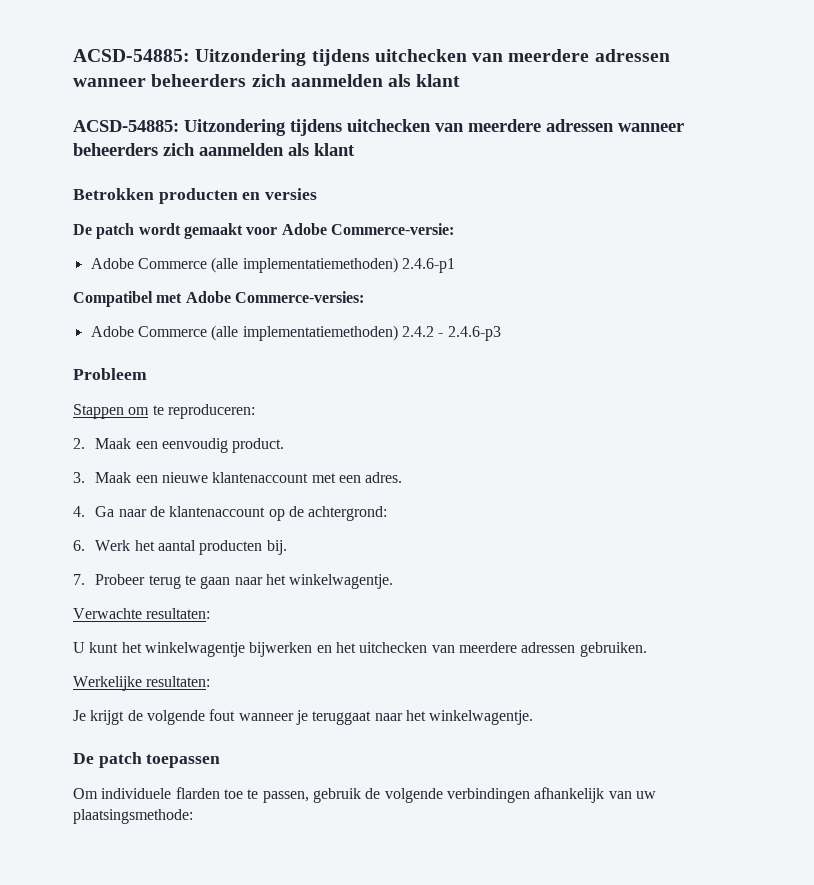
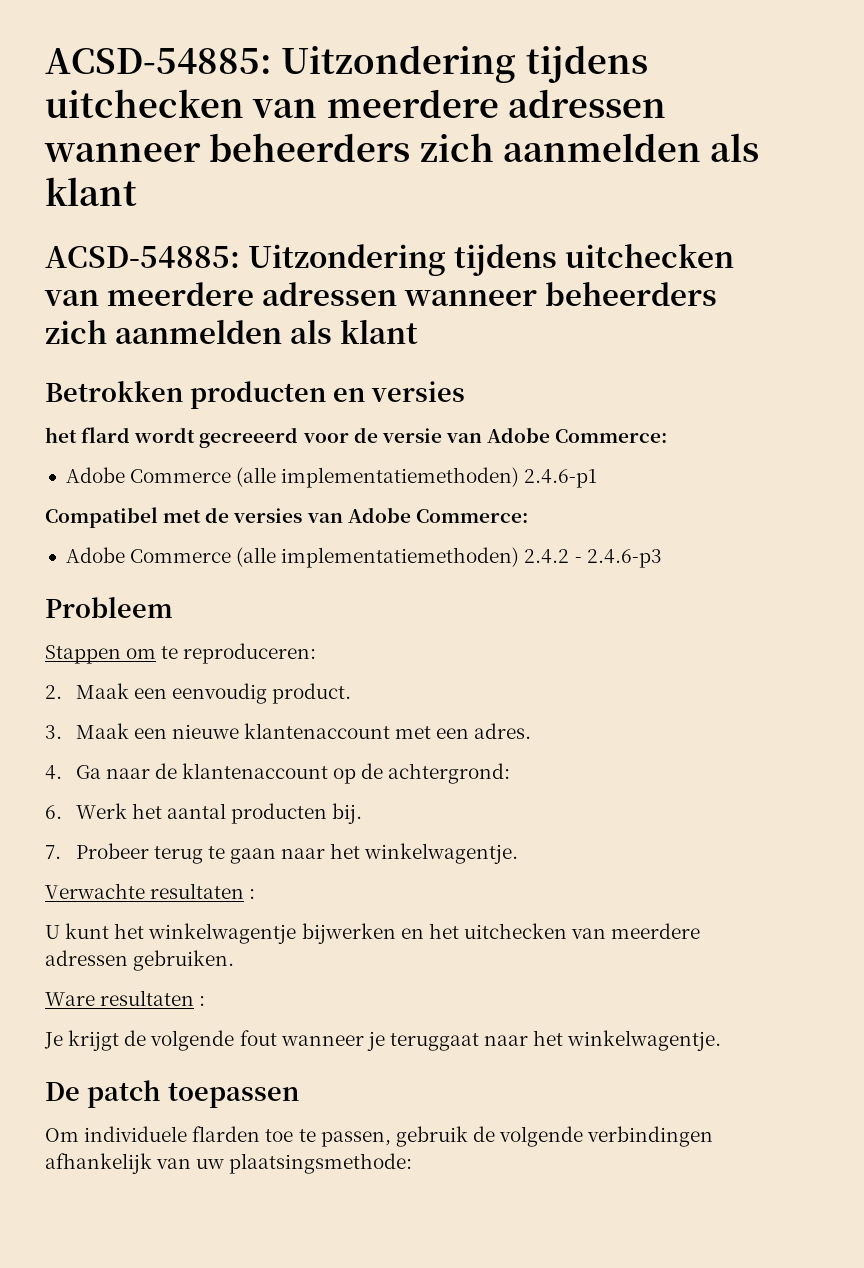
[73,223,454,239] De patch wordt gemaakt voor Adobe Commerce-versie: -> [45,427,668,448] het flard wordt gecreeerd voor de versie van Adobe Commerce:
[185,291,364,303] Adobe Commerce-versies: -> [205,507,528,523] de versies van Adobe Commerce:
[146,608,211,619] resultaten: -> [150,883,256,899] resultaten :
[73,676,211,691] Werkelijke resultaten: -> [45,990,206,1006] Ware resultaten :

